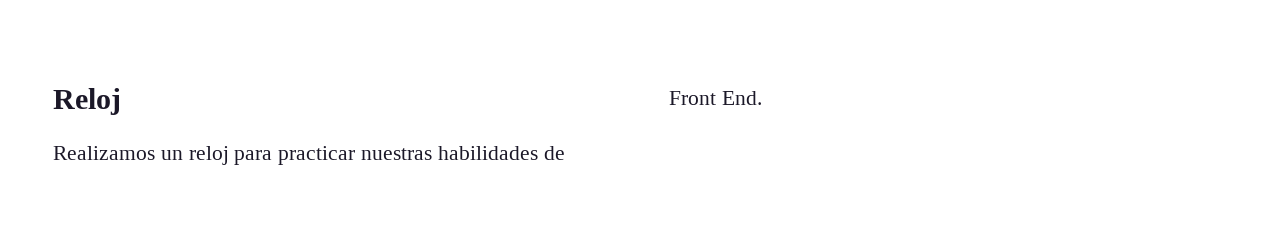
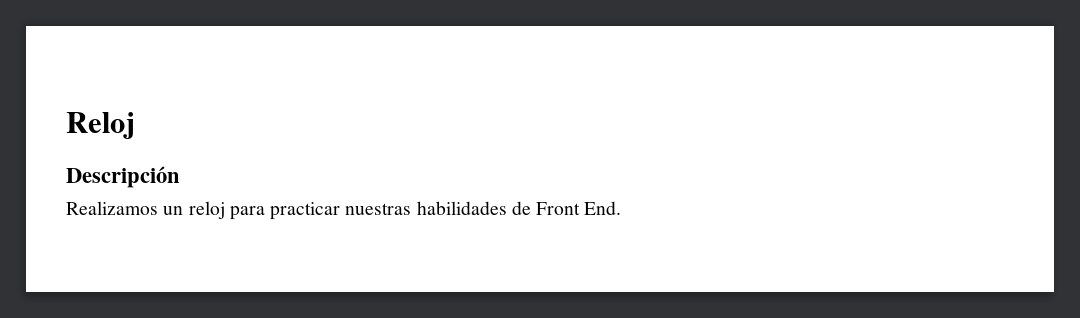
(121, 101) none -> [66,166,180,188] // Descripción

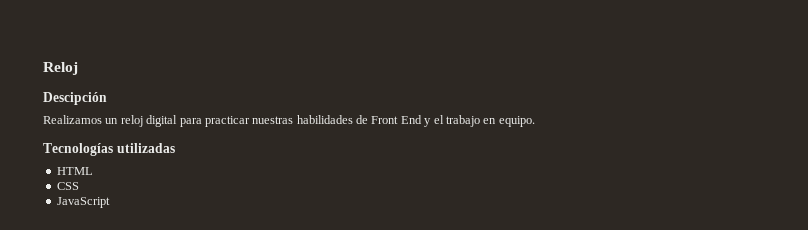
[66,166,180,188] Descripción -> [43,92,107,105] Descipción
(225, 210) none -> [146,115,178,127] digital
[584,201,622,215] End. -> [400,115,535,127] [43,143,175,156] [56,167,93,175] [56,182,79,190] [56,197,110,208] End y el trabajo en equipo. // Tecnologías utilizadas // HTML // CSS // JavaScript

